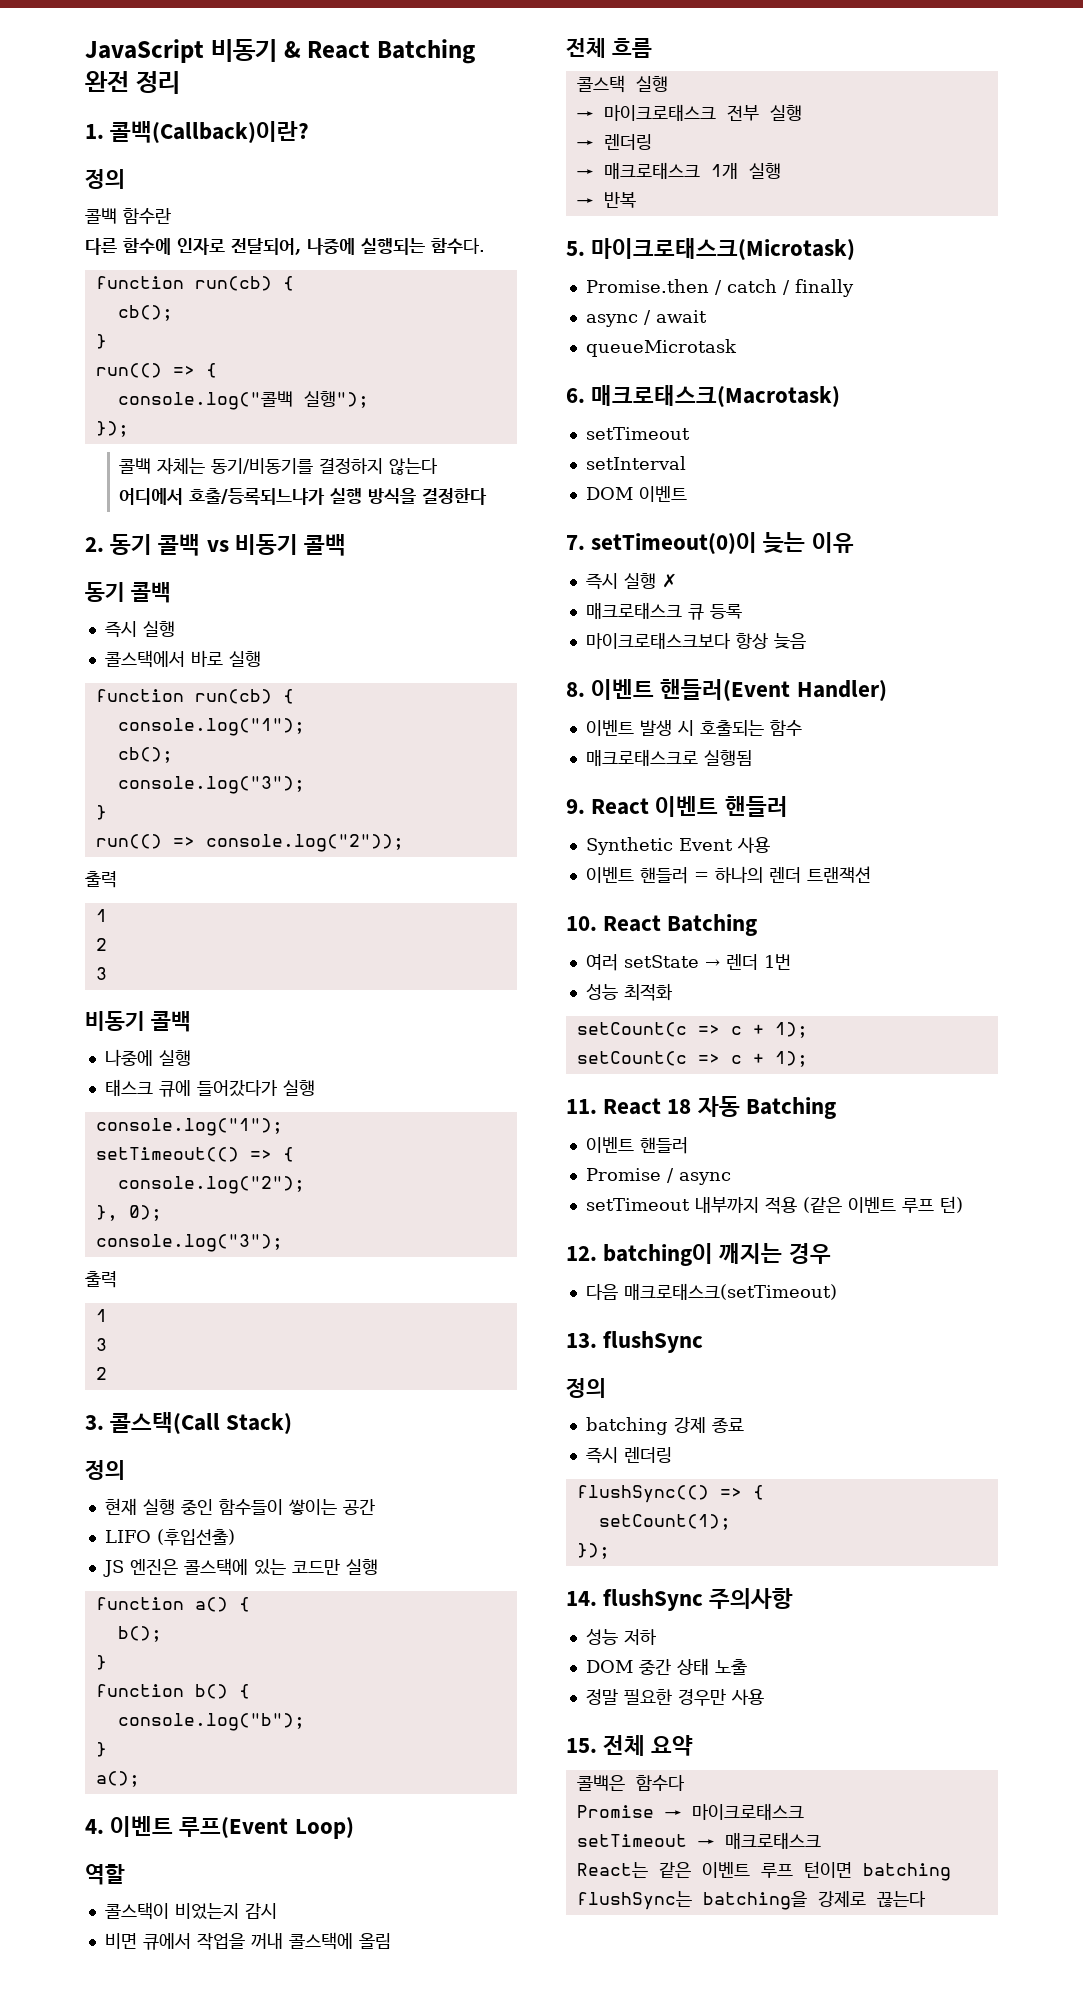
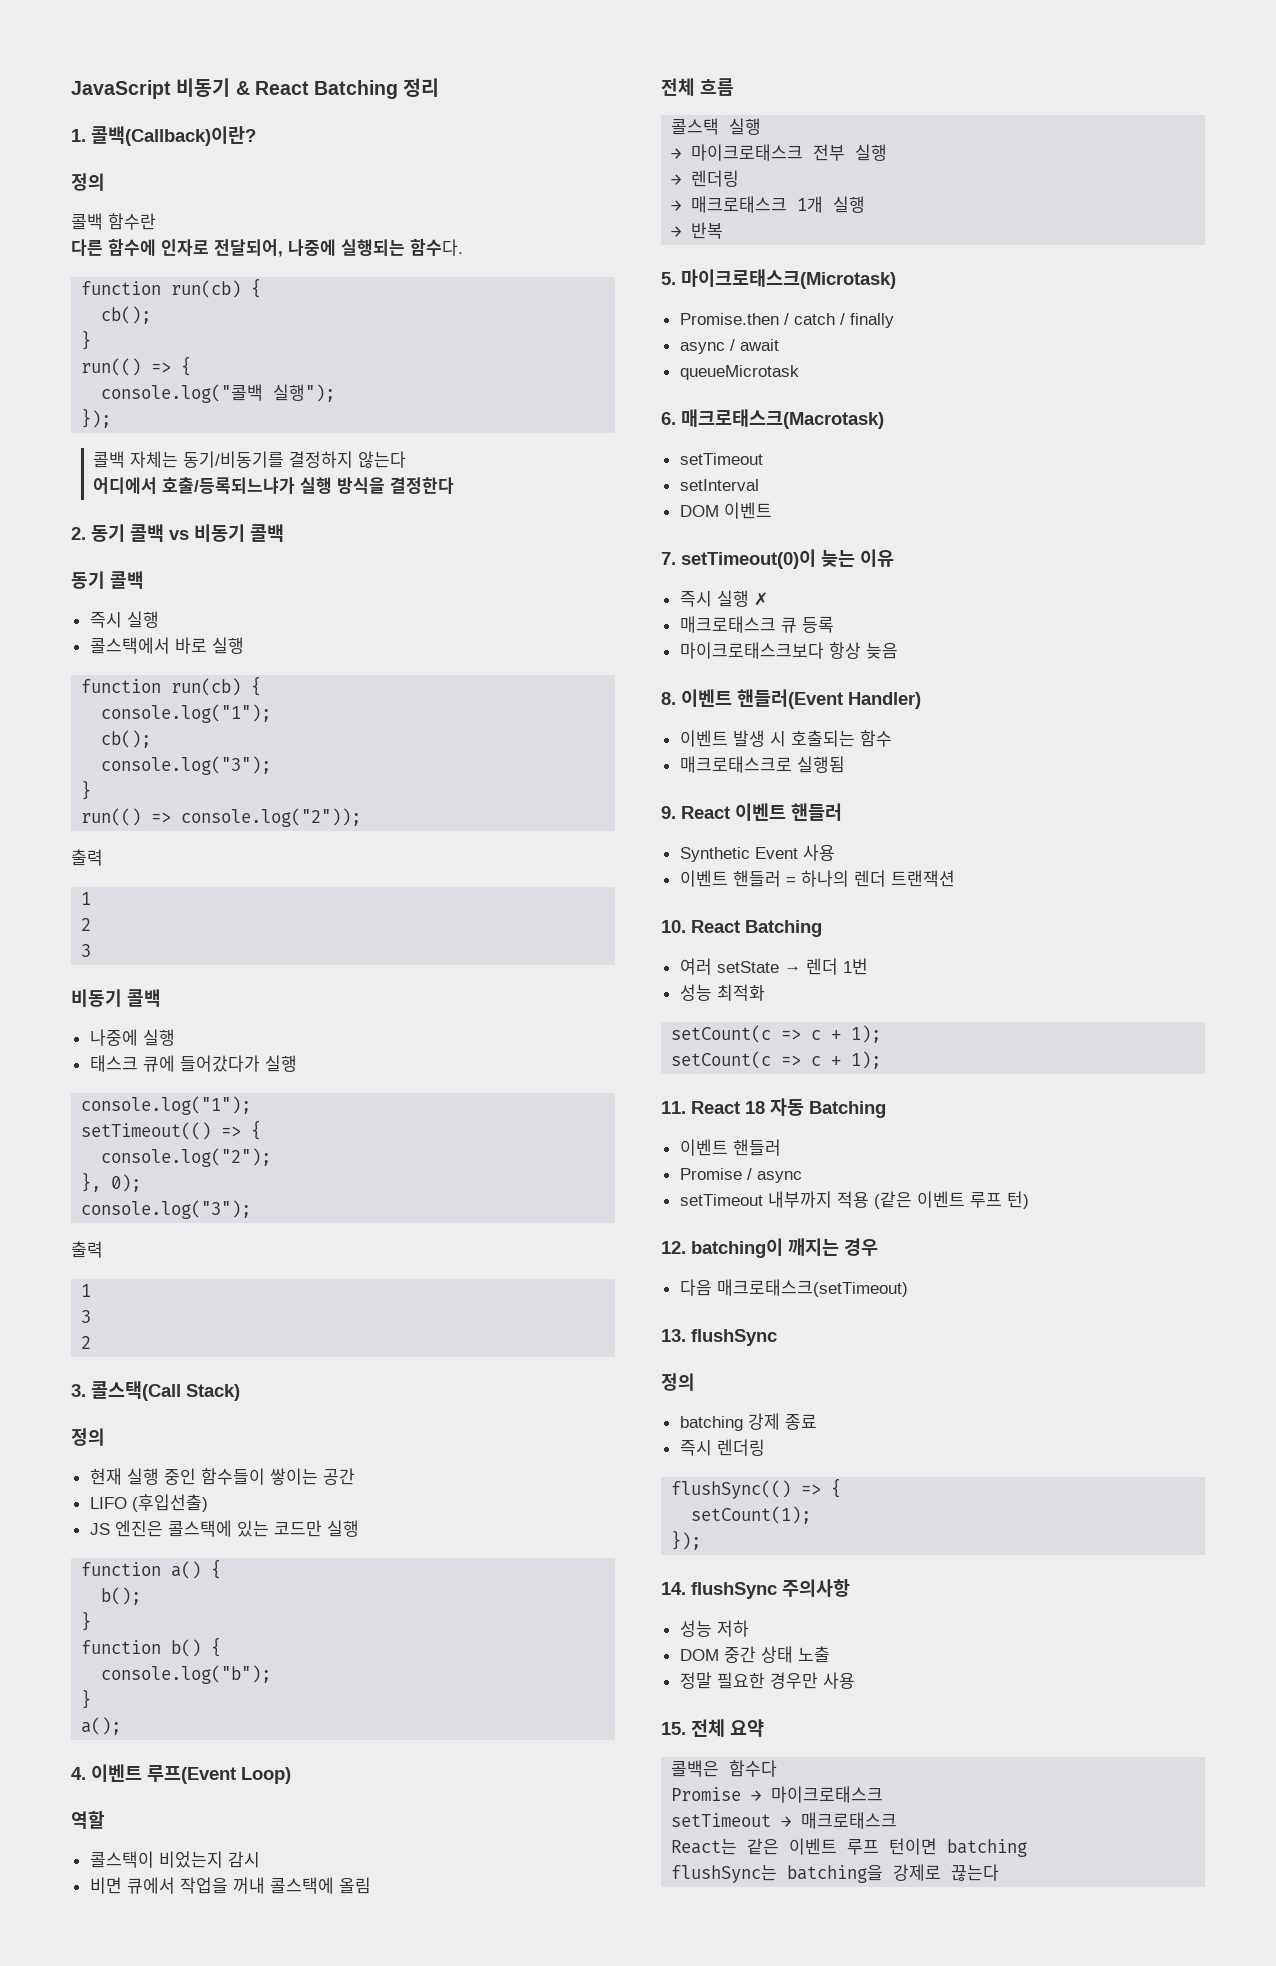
[85,71,129,92] 완전 -> (399, 89) none

